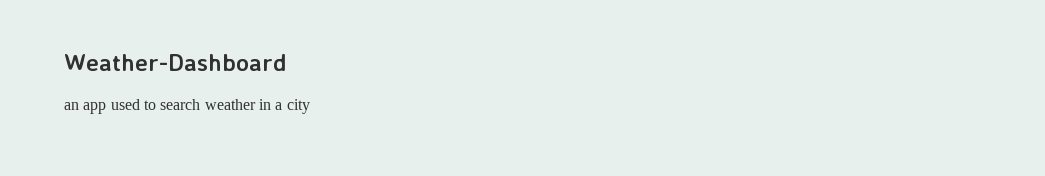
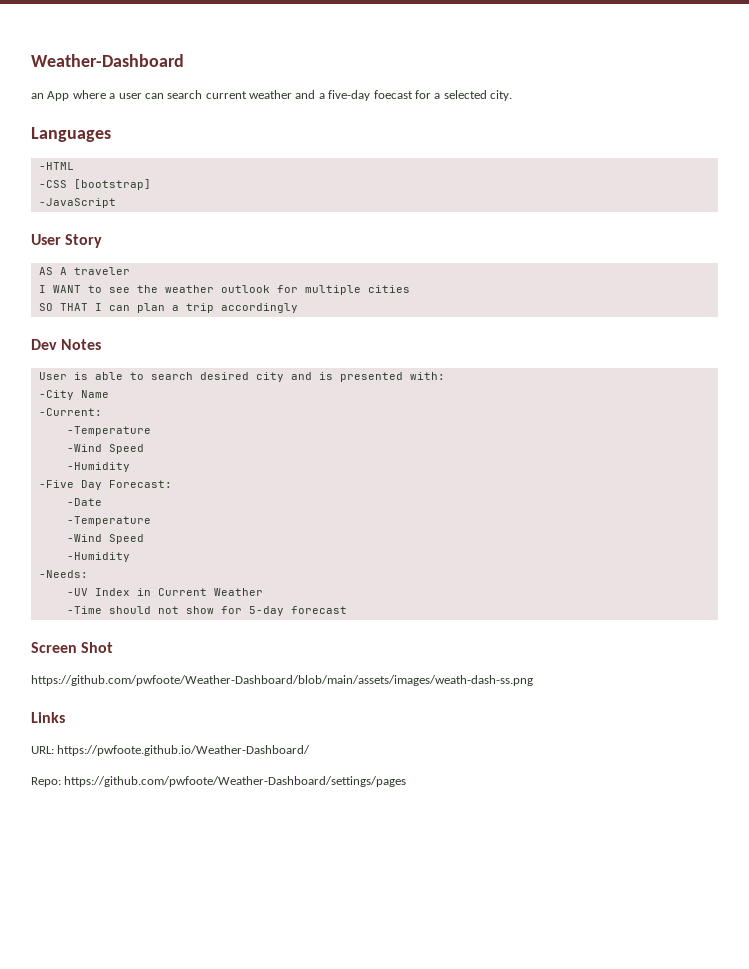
[83,99,310,114] app used to search weather in a city -> [47,90,512,101] [31,127,111,142] [38,162,74,170] [38,179,151,190] [38,198,116,208] [31,234,103,248] [38,267,130,275] [38,285,410,295] [38,303,298,313] [31,339,102,350] [38,372,445,382] [38,390,109,400] [38,408,102,416] [66,426,151,436] [66,444,144,454] [66,462,130,472] [38,480,172,490] [66,498,102,506] [66,516,151,526] [66,534,144,544] [66,552,130,562] [38,570,88,578] [66,588,263,596] [66,606,347,616] [31,642,114,653] [31,675,533,686] [31,712,65,723] [31,745,311,756] [31,776,407,787] App where a user can search current weather and a five-day foecast for a selected city. // Languages // -HTML // -CSS [bootstrap] // -JavaScript // User Story // AS A traveler // I WANT to see the weather outlook for multiple cities // SO THAT I can plan a trip accordingly // Dev Notes // User is able to search desired city and is presented with: // -City Name // -Current: // -Temperature // -Wind Speed // -Humidity // -Five Day Forecast: // -Date // -Temperature // -Wind Speed // -Humidity // -Needs: // -UV Index in Current Weather // -Time should not show for 5-day forecast // Screen Shot // https://github.com/pwfoote/Weather-Dashboard/blob/main/assets/images/weath-dash-ss.png // Links // URL: https://pwfoote.github.io/Weather-Dashboard/ // Repo: https://github.com/pwfoote/Weather-Dashboard/settings/pages

